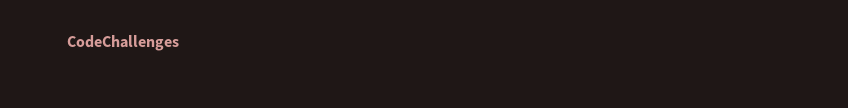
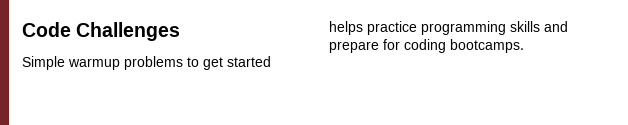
[67,35,179,51] CodeChallenges -> [22,22,181,41] [22,56,271,70] [329,21,568,35] [329,39,524,53] Code Challenges // Simple warmup problems to get started helps practice programming skills and prepare for coding bootcamps.

